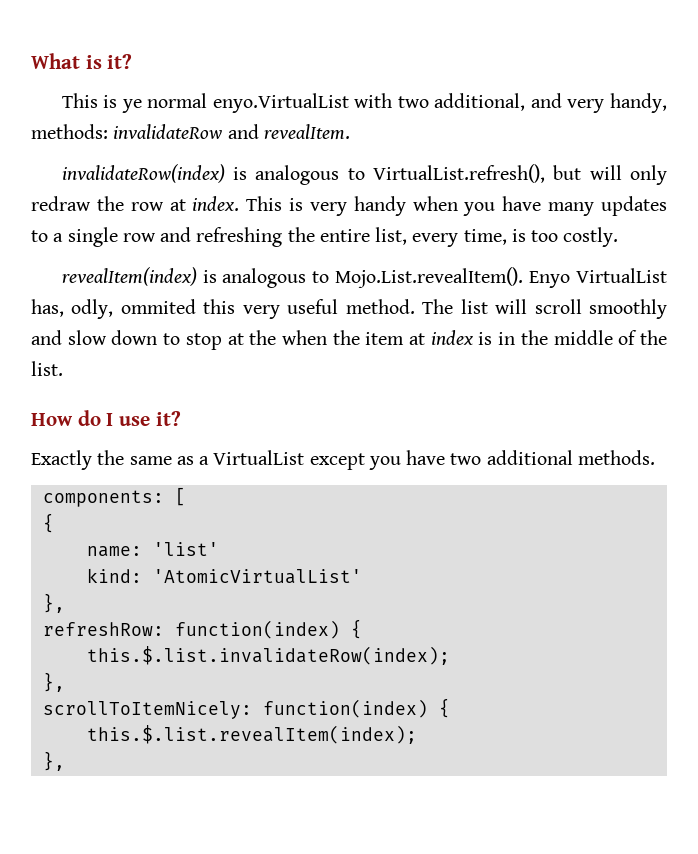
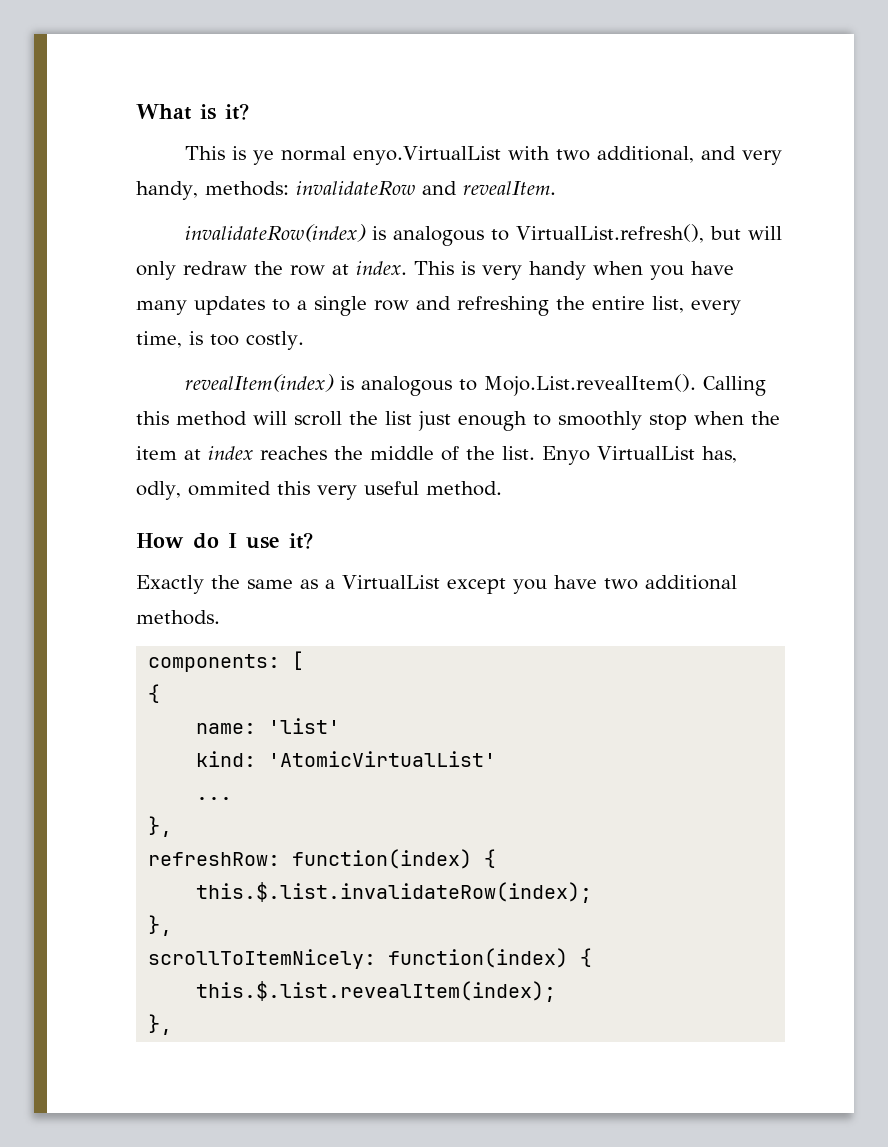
(524, 277) none -> [703,376,767,396] [136,411,780,431] [136,446,535,461] Calling this method will scroll the list just enough to smoothly stop when the item at index reaches the middle of the list.
[422,299,667,319] [31,330,667,350] [31,361,63,376] The list will scroll smoothly and slow down to stop at the when the item at index is in the middle of the list. -> (502, 488) none
(362, 576) none -> [196,797,233,800] // ...

